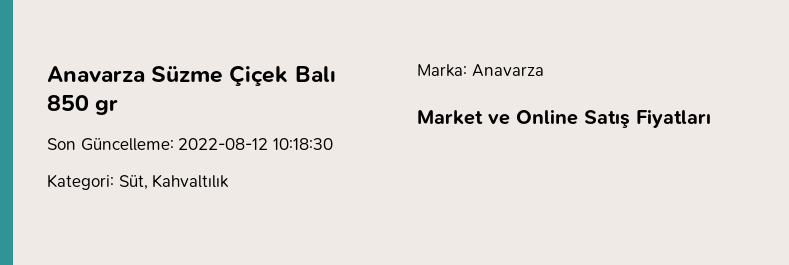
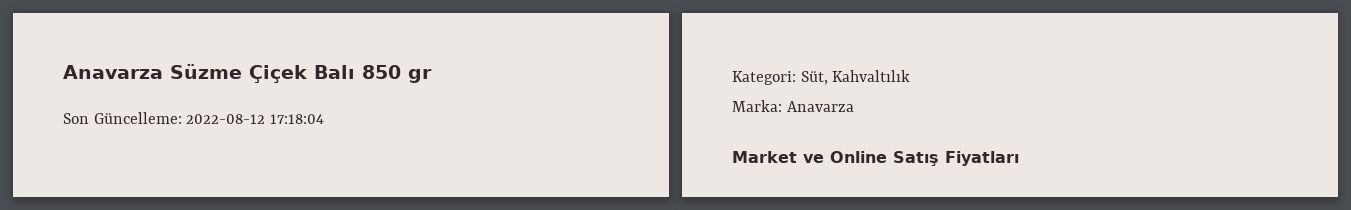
[272,138,333,150] 10:18:30 -> [270,114,325,124] 17:18:04

